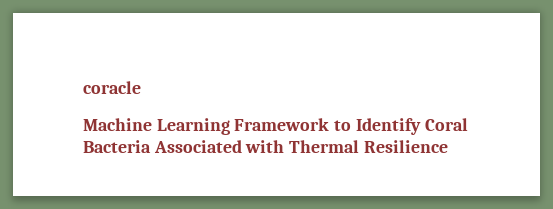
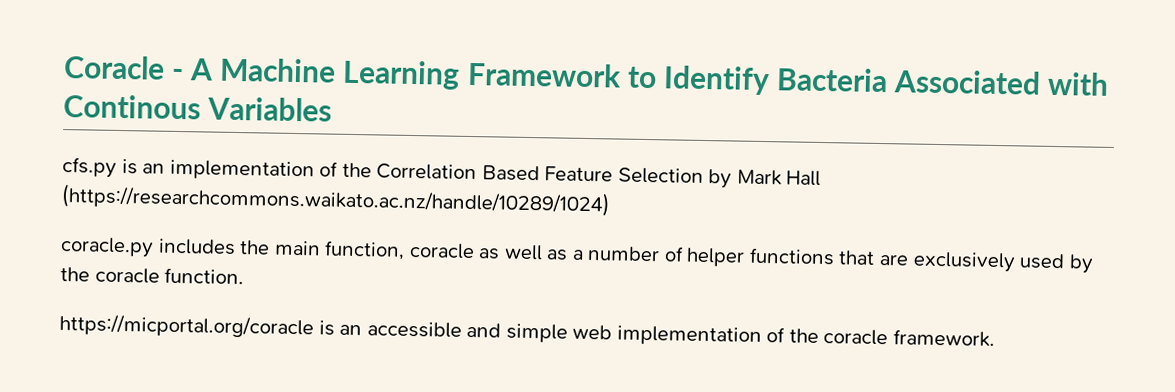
[83,81,141,94] coracle // -> [63,55,214,81] Coracle - A
[424,118,468,131] Coral -> (770, 80) none
[289,140,448,153] Thermal Resilience -> [63,94,333,122] [62,157,822,189] [61,184,611,217] [60,237,1094,274] [60,267,245,285] [59,313,995,347] Continous Variables // cfs.py is an implementation of the Correlation Based Feature Selection by Mark Hall (https://researchcommons.waikato.ac.nz/handle/10289/1024) // coracle.py includes the main function, coracle as well as a number of helper functions that are exclusively used by the coracle function. // https://micportal.org/coracle is an accessible and simple web implementation of the coracle framework.

